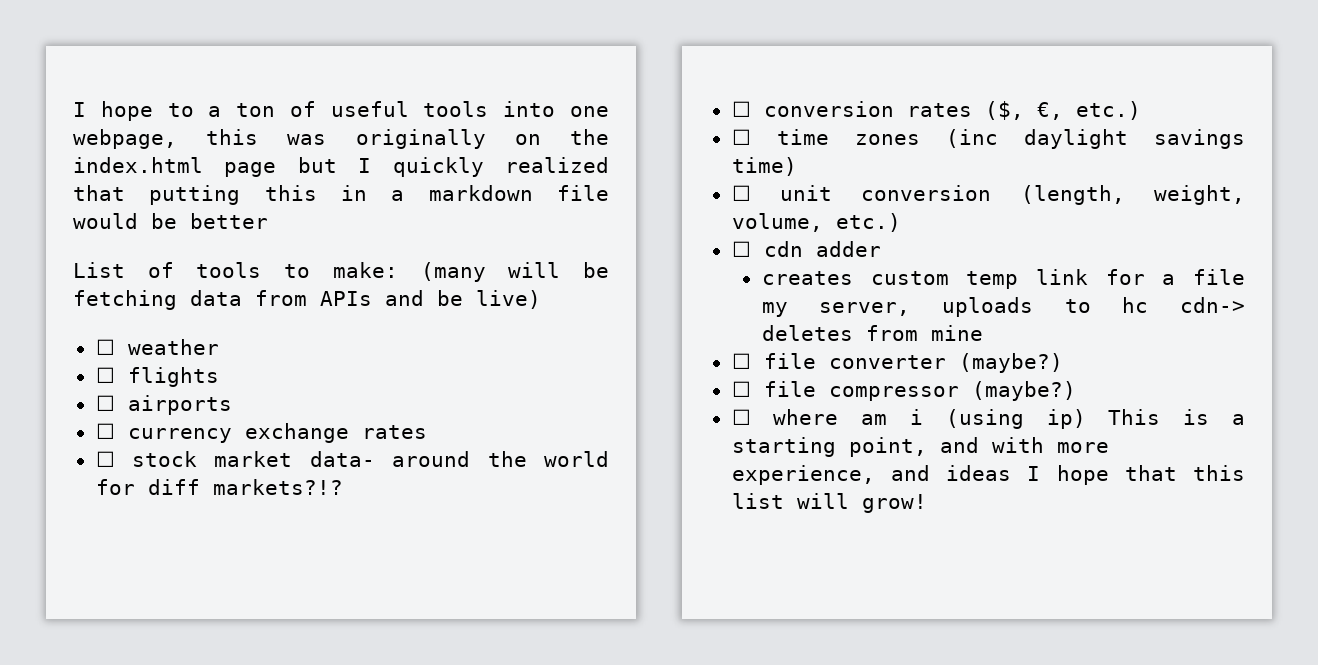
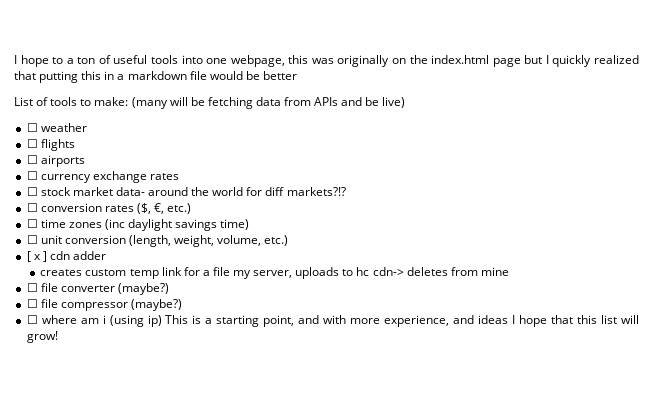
[731,241,751,257] ☐ -> [26,251,47,262] [ x ]

